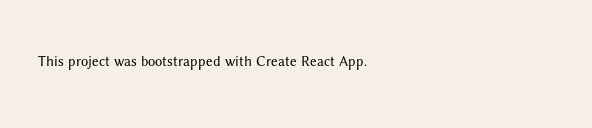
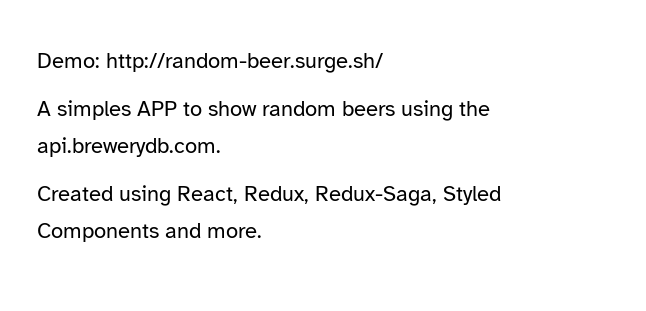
[38,55,367,70] This project was bootstrapped with Create React App. -> [37,53,383,73] [37,100,490,121] [37,137,221,157] [37,185,501,206] [37,223,262,242] Demo: http://random-beer.surge.sh/ // A simples APP to show random beers using the api.brewerydb.com. // Created using React, Redux, Redux-Saga, Styled Components and more.

